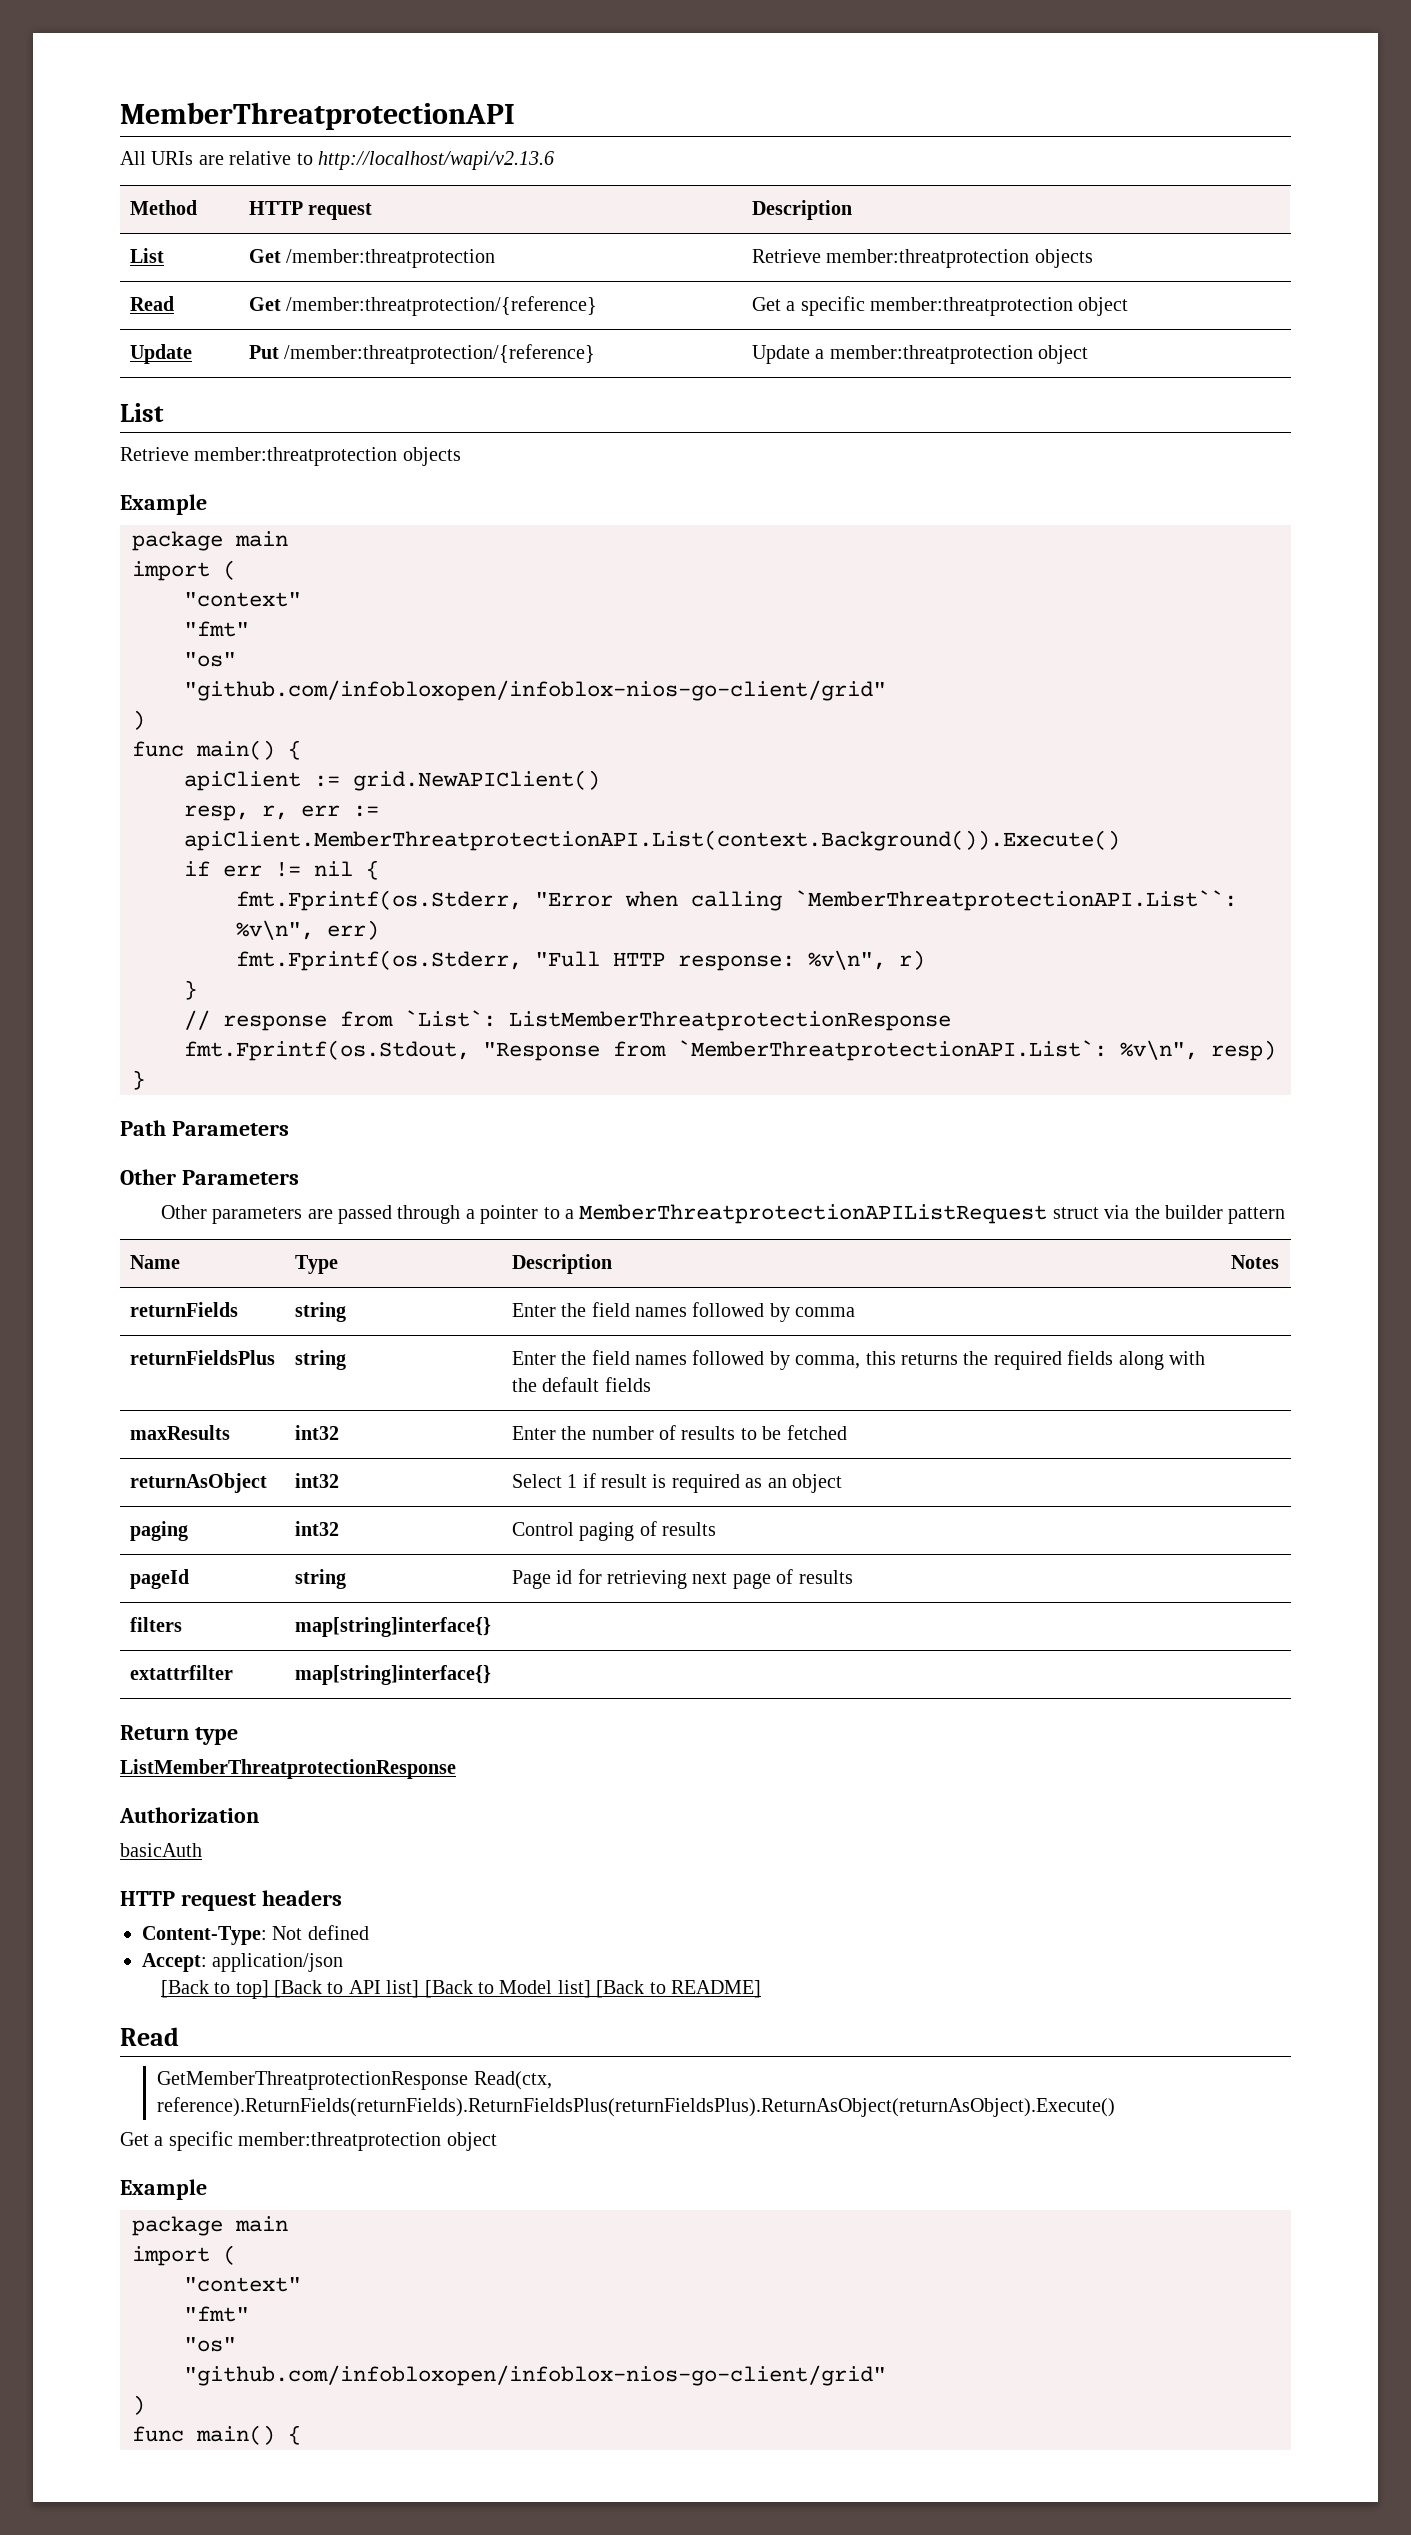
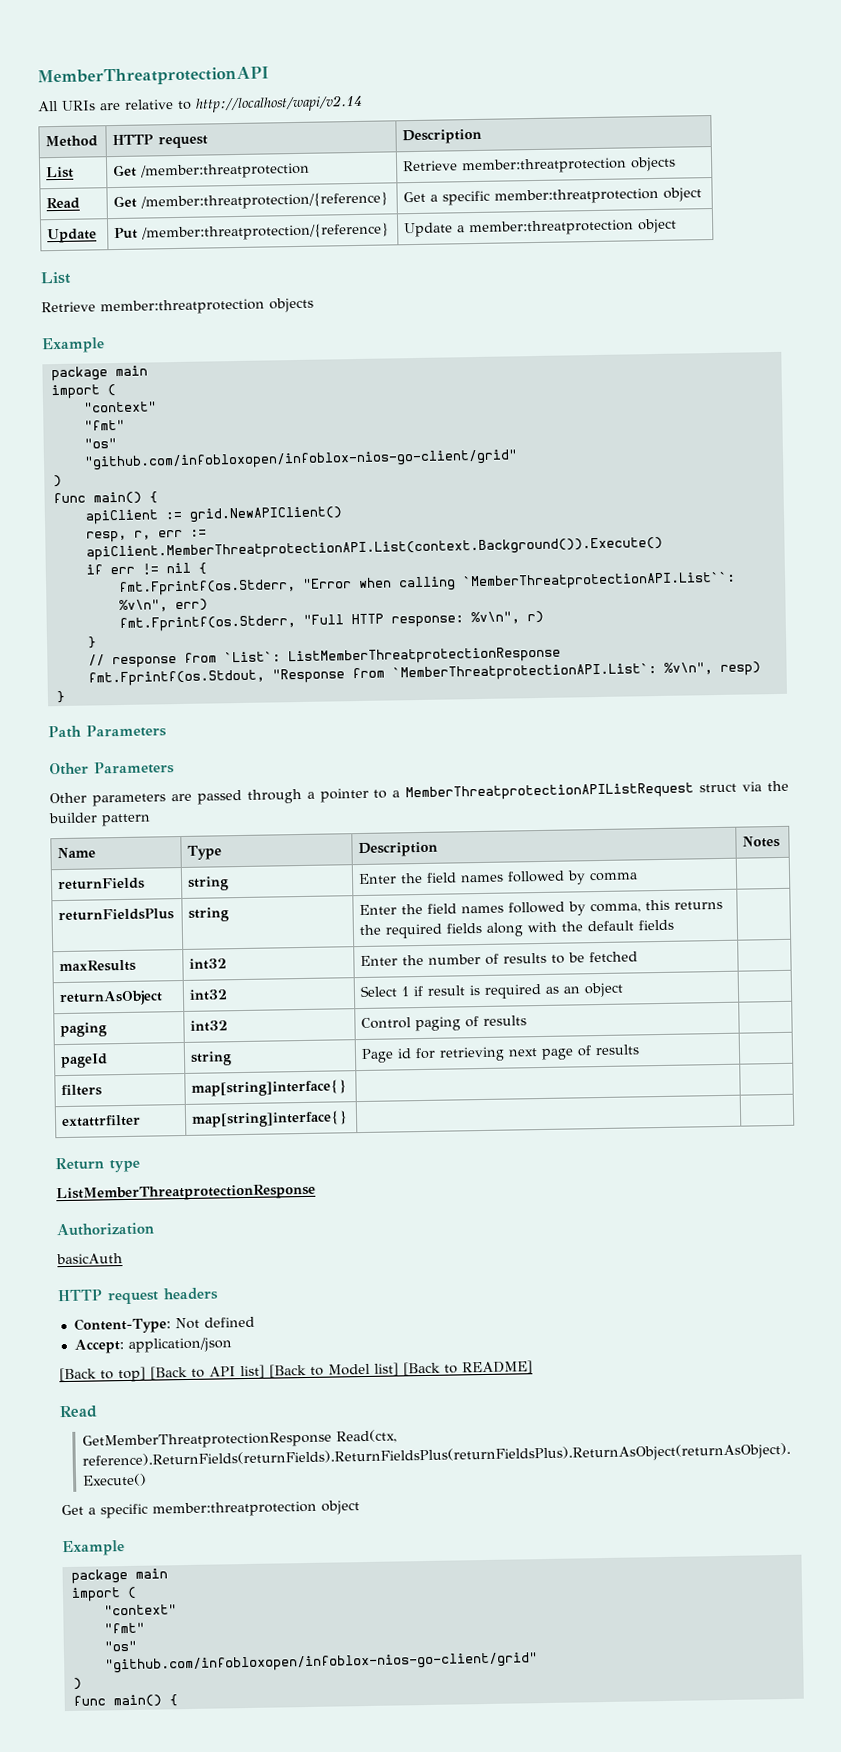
[318,151,554,170] http://localhost/wapi/v2.13.6 -> [195,94,363,113] http://localhost/wapi/v2.14

